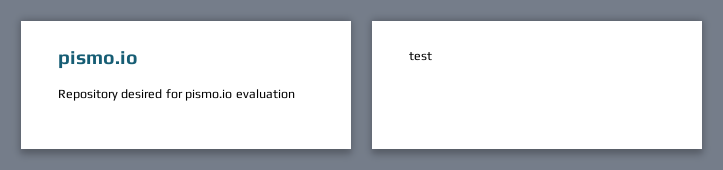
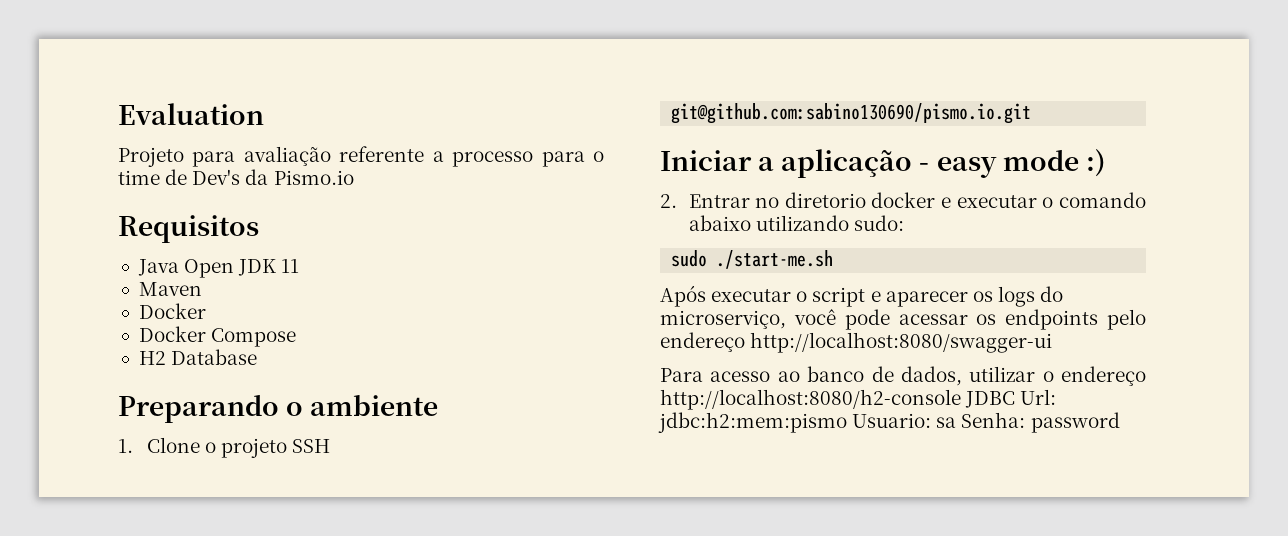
[58,51,138,69] [58,89,295,101] [409,52,432,61] pismo.io // Repository desired for pismo.io evaluation test -> [118,103,264,125] [118,146,605,167] [118,169,354,185] [118,215,259,243] [137,259,300,278] [138,282,202,296] [138,303,206,319] [138,326,297,347] [138,349,258,365] [118,394,439,423] [118,437,330,458] [671,103,1032,124] [660,149,1106,178] [660,192,1146,208] [688,215,904,231] [671,250,834,269] [660,285,1064,307] [660,309,1146,330] [660,332,1053,353] [660,366,1146,386] [660,389,1057,410] [658,412,1120,433] Evaluation // Projeto para avaliação referente a processo para o time de Dev's da Pismo.io // Requisitos // Java Open JDK 11 // Maven // Docker // Docker Compose // H2 Database // Preparando o ambiente // 1. Clone o projeto SSH // git@github.com:sabino130690/pismo.io.git // Iniciar a aplicação - easy mode :) // 2. Entrar no diretorio docker e executar o comando abaixo utilizando sudo: // sudo ./start-me.sh // Após executar o script e aparecer os logs do microserviço, você pode acessar os endpoints pelo endereço http://localhost:8080/swagger-ui // Para acesso ao banco de dados, utilizar o endereço http://localhost:8080/h2-console JDBC Url: jdbc:h2:mem:pismo Usuario: sa Senha: password

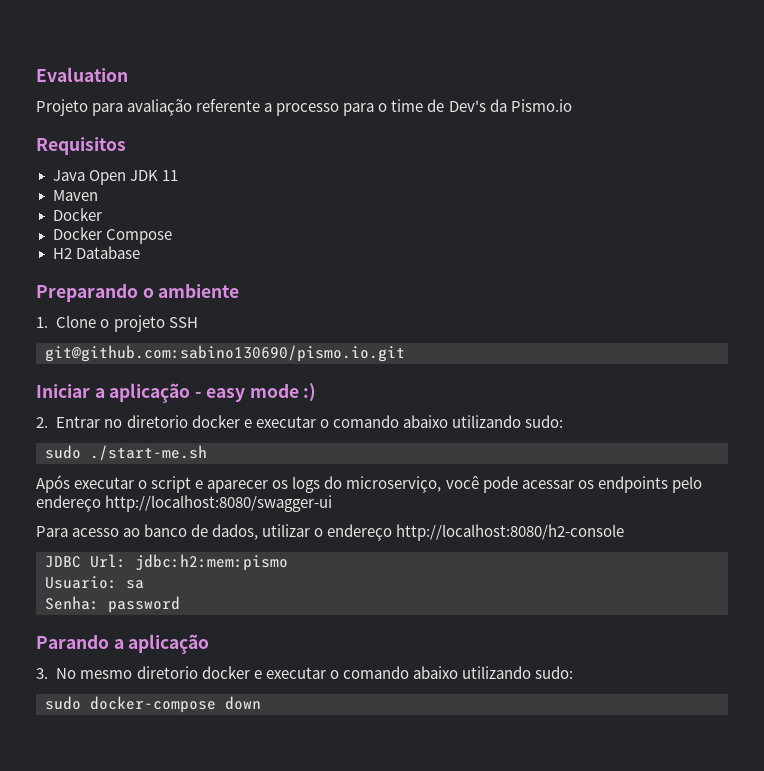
(961, 399) none -> (625, 532) //
(847, 422) none -> (288, 562) //
(957, 422) none -> (144, 584) //
(1120, 422) none -> [36,634,210,654] [36,666,573,679] [45,696,261,713] // Parando a aplicação // 3. No mesmo diretorio docker e executar o comando abaixo utilizando sudo: // sudo docker-compose down

